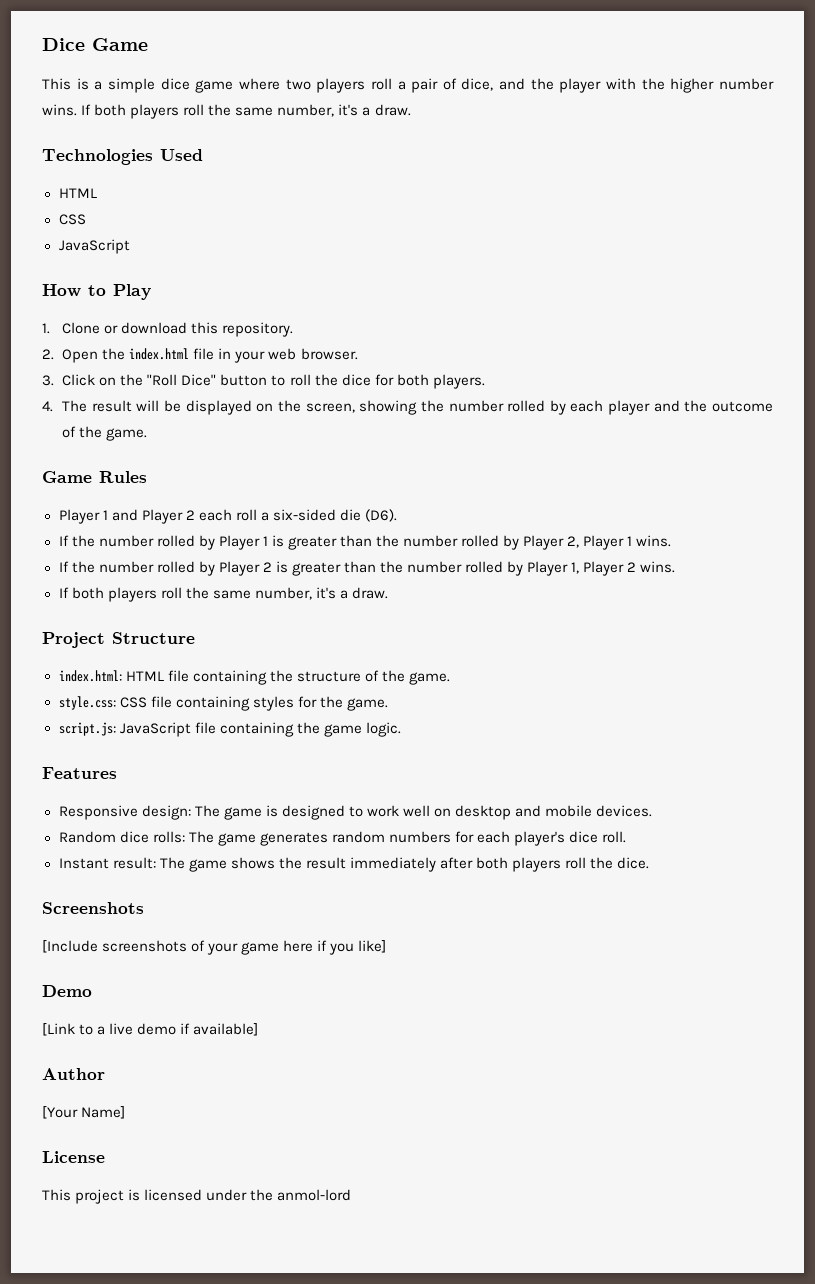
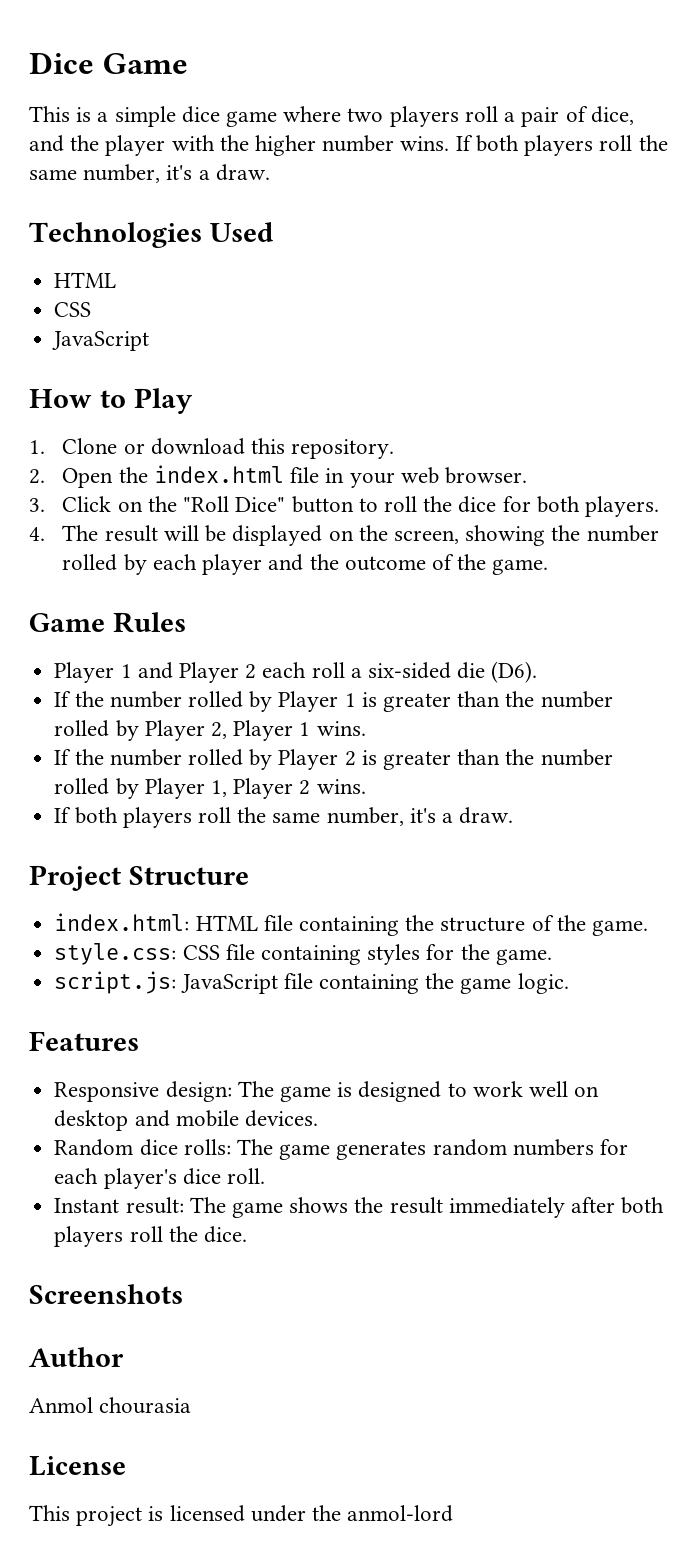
[42,940,387,955] [42,985,92,997] [42,1023,259,1036] // [Include screenshots of your game here if you like] // Demo // [Link to a live demo if available] -> (183, 1294) none
[42,1106,126,1119] [Your Name] -> [29,1397,192,1414] Anmol chourasia

